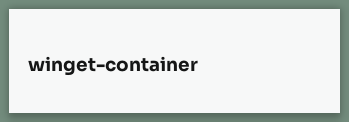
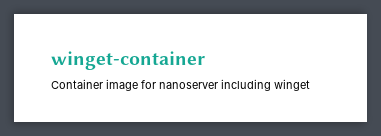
(198, 66) none -> [51,79,310,91] // Container image for nanoserver including winget

